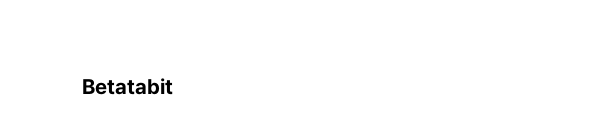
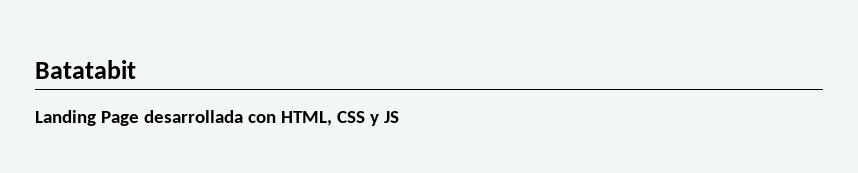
[82,78,173,95] Betatabit -> [35,60,136,79] [35,110,399,126] Batatabit // Landing Page desarrollada con HTML, CSS y JS

